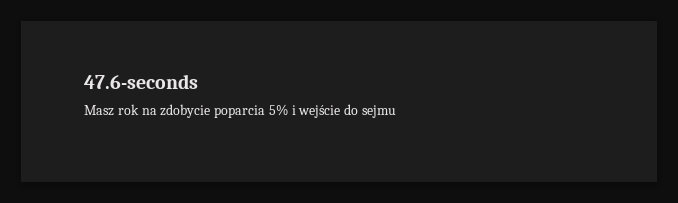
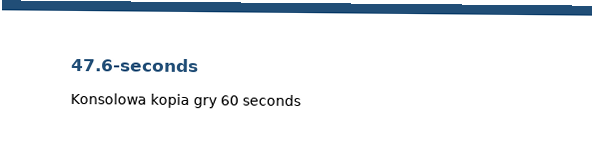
[84,104,397,118] Masz rok na zdobycie poparcia 5% i wejście do sejmu -> [70,92,301,109] Konsolowa kopia gry 60 seconds

